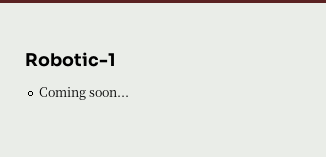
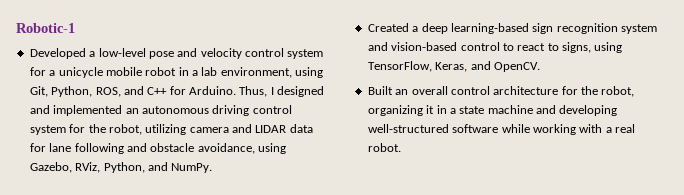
[38,87,130,100] Coming soon... -> [29,48,324,59] [29,67,324,78] [29,86,325,97] [29,105,292,116] [29,124,313,135] [29,143,286,154] [29,162,213,173] [367,23,657,34] [367,42,623,53] [367,61,540,72] [367,86,635,97] [367,105,618,116] [367,124,635,135] [367,143,401,152] Developed a low-level pose and velocity control system for a unicycle mobile robot in a lab environment, using Git, Python, ROS, and C++ for Arduino. Thus, I designed and implemented an autonomous driving control system for the robot, utilizing camera and LIDAR data for lane following and obstacle avoidance, using Gazebo, RViz, Python, and NumPy. // Created a deep learning-based sign recognition system and vision-based control to react to signs, using TensorFlow, Keras, and OpenCV. // Built an overall control architecture for the robot, organizing it in a state machine and developing well-structured software while working with a real robot.

